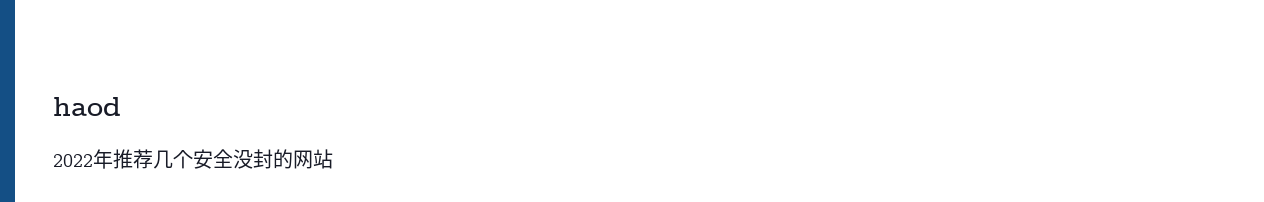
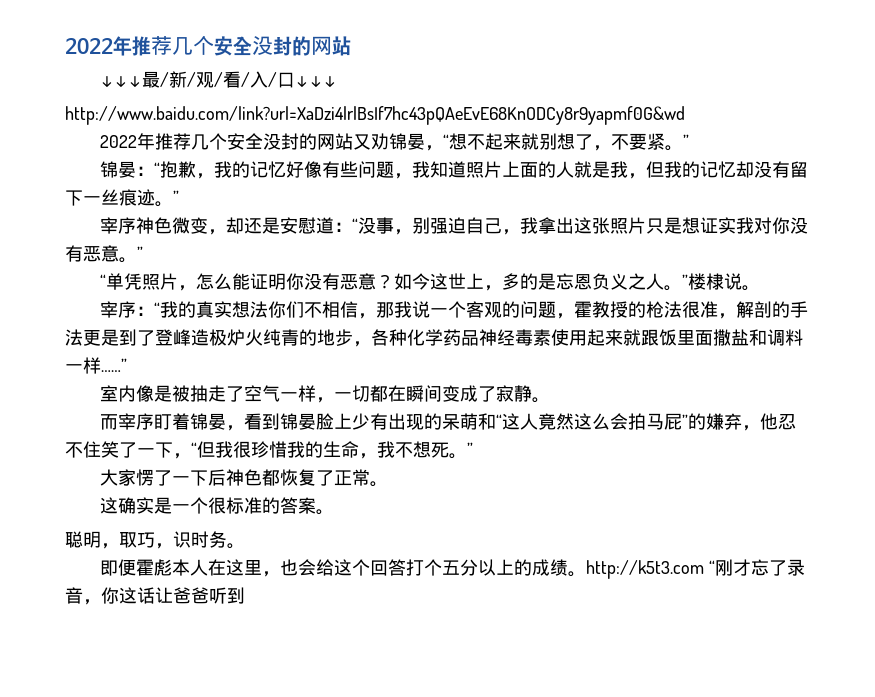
[53,97,121,116] [53,149,333,169] haod // 2022年推荐几个安全没封的网站 -> [65,36,351,56] [100,71,338,88] [65,106,685,125] [100,133,690,151] [100,161,809,179] [65,189,179,207] [100,217,809,235] [65,245,143,263] [100,273,761,291] [100,301,809,319] [65,329,803,347] [65,357,127,374] [100,385,551,403] [100,413,797,431] [65,441,473,459] [100,469,389,487] [100,497,335,515] [65,531,245,549] [100,559,806,579] [65,587,245,605] 2022年推荐几个安全没封的网站 // ↓↓↓最/新/观/看/入/口↓↓↓ // http://www.baidu.com/link?url=XaDzi4lrlBsIf7hc43pQAeEvE68KnODCy8r9yapmf0G&wd // 2022年推荐几个安全没封的网站又劝锦晏，“想不起来就别想了，不要紧。” // 锦晏：“抱歉，我的记忆好像有些问题，我知道照片上面的人就是我，但我的记忆却没有留下一丝痕迹。” // 宰序神色微变，却还是安慰道：“没事，别强迫自己，我拿出这张照片只是想证实我对你没有恶意。” // “单凭照片，怎么能证明你没有恶意？如今这世上，多的是忘恩负义之人。”楼棣说。 // 宰序：“我的真实想法你们不相信，那我说一个客观的问题，霍教授的枪法很准，解剖的手法更是到了登峰造极炉火纯青的地步，各种化学药品神经毒素使用起来就跟饭里面撒盐和调料一样……” // 室内像是被抽走了空气一样，一切都在瞬间变成了寂静。 // 而宰序盯着锦晏，看到锦晏脸上少有出现的呆萌和“这人竟然这么会拍马屁”的嫌弃，他忍不住笑了一下，“但我很珍惜我的生命，我不想死。” // 大家愣了一下后神色都恢复了正常。 // 这确实是一个很标准的答案。 // 聪明，取巧，识时务。 // 即便霍彪本人在这里，也会给这个回答打个五分以上的成绩。http://k5t3.com “刚才忘了录音，你这话让爸爸听到

